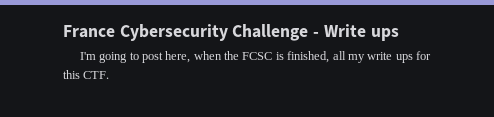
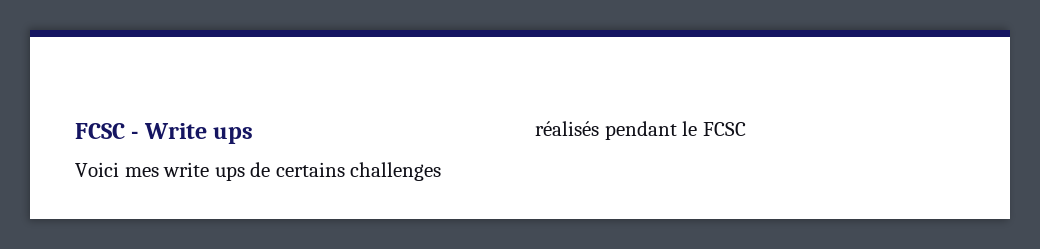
[63,24,309,41] France Cybersecurity Challenge -> [75,123,125,139] FCSC
[79,51,432,63] [63,70,110,79] I'm going to post here, when the FCSC is finished, all my write ups for this CTF. -> [75,162,442,181] [535,121,746,140] Voici mes write ups de certains challenges réalisés pendant le FCSC

